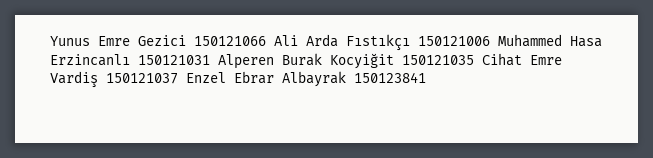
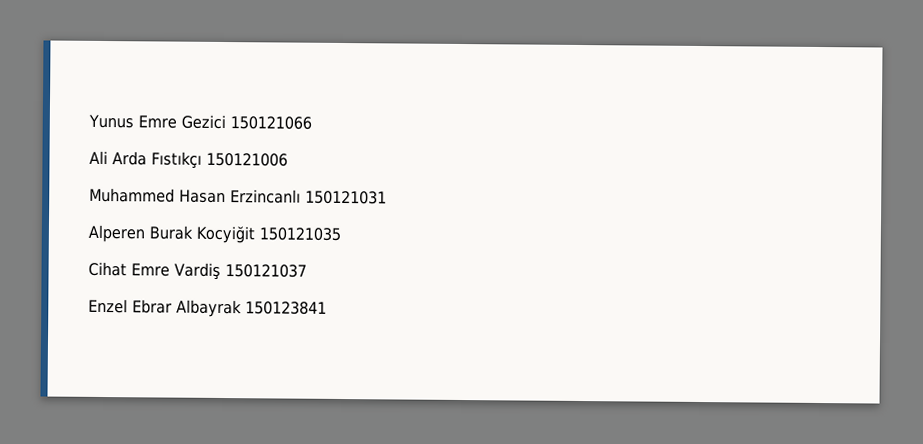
(266, 41) none -> (312, 123) //
[498,34,602,47] Muhammed Hasa -> [89,187,226,204] // Muhammed Hasan
(210, 60) none -> (387, 197) //
(474, 60) none -> (341, 234) //
(178, 78) none -> (307, 271) //

